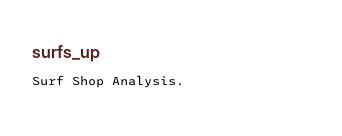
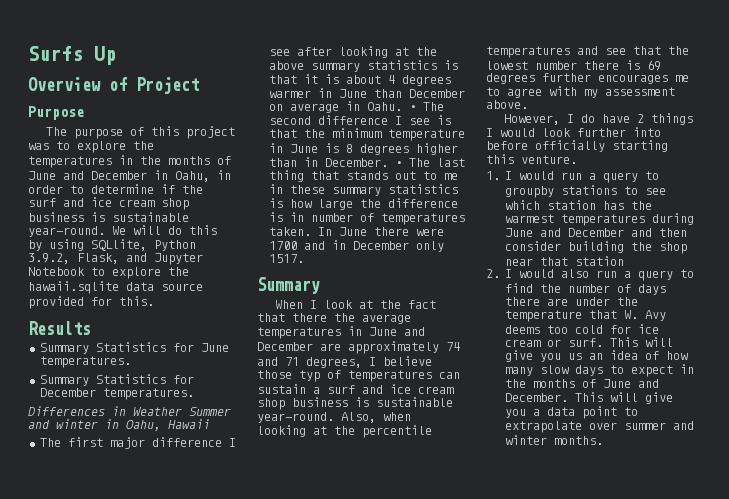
[32,45,100,62] [32,75,184,88] surfs_up // Surf Shop Analysis. -> [28,46,116,65] [28,77,199,94] [28,106,84,120] [46,126,236,139] [28,141,154,153] [28,155,231,168] [28,170,231,182] [28,184,203,194] [28,197,189,210] [28,212,189,222] [28,225,217,237] [28,239,196,251] [28,253,203,265] [28,267,189,279] [28,281,203,294] [28,296,154,309] [28,321,91,335] [39,342,229,354] [39,356,131,368] [39,374,194,386] [39,388,194,400] [28,406,231,416] [28,419,210,431] [39,437,236,449] [268,46,437,58] [268,60,458,72] [268,74,451,86] [268,88,465,98] [268,101,444,113] [268,115,451,125] [268,128,465,141] [268,143,458,155] [268,157,465,167] [268,170,458,182] [268,184,458,196] [268,198,458,210] [268,212,465,225] [268,227,444,236] [268,240,444,252] [268,254,304,263] [257,277,320,294] [275,300,437,309] [257,313,411,324] [257,326,425,339] [257,341,460,354] [257,356,432,368] [257,370,460,382] [257,384,454,394] [257,397,453,410] [257,412,411,423] [257,425,432,438] [486,46,689,58] [486,60,661,71] [486,73,689,84] [486,86,675,98] [486,100,528,109] [504,113,694,125] [486,127,661,137] [486,140,668,152] [486,154,577,164] [486,171,660,183] [505,185,667,198] [505,200,653,210] [505,213,695,226] [505,228,688,237] [505,241,688,254] [505,256,625,266] [486,269,695,281] [505,283,667,295] [505,297,639,306] [505,310,667,322] [505,324,660,334] [505,337,674,347] [505,350,689,362] [505,364,695,377] [505,379,660,388] [505,392,674,404] [505,406,639,419] [505,421,695,433] [505,435,604,445] Surfs Up // Overview of Project // Purpose // The purpose of this project was to explore the temperatures in the months of June and December in Oahu, in order to determine if the surf and ice cream shop business is sustainable year-round. We will do this by using SQLlite, Python 3.9.2, Flask, and Jupyter Notebook to explore the hawaii.sqlite data source provided for this. // Results // Summary Statistics for June temperatures. // Summary Statistics for December temperatures. // Differences in Weather Summer and winter in Oahu, Hawaii // The first major difference I see after looking at the above summary statistics is that it is about 4 degrees warmer in June than December on average in Oahu. • The second difference I see is that the minimum temperature in June is 8 degrees higher than in December. • The last thing that stands out to me in these summary statistics is how large the difference is in number of temperatures taken. In June there were 1700 and in December only 1517. // Summary // When I look at the fact that there the average temperatures in June and December are approximately 74 and 71 degrees, I believe those typ of temperatures can sustain a surf and ice cream shop business is sustainable year-round. Also, when looking at the percentile temperatures and see that the lowest number there is 69 degrees further encourages me to agree with my assessment above. // However, I do have 2 things I would look further into before officially starting this venture. // 1. I would run a query to groupby stations to see which station has the warmest temperatures during June and December and then consider building the shop near that station // 2. I would also run a query to find the number of days there are under the temperature that W. Avy deems too cold for ice cream or surf. This will give you us an idea of how many slow days to expect in the months of June and December. This will give you a data point to extrapolate over summer and winter months.

